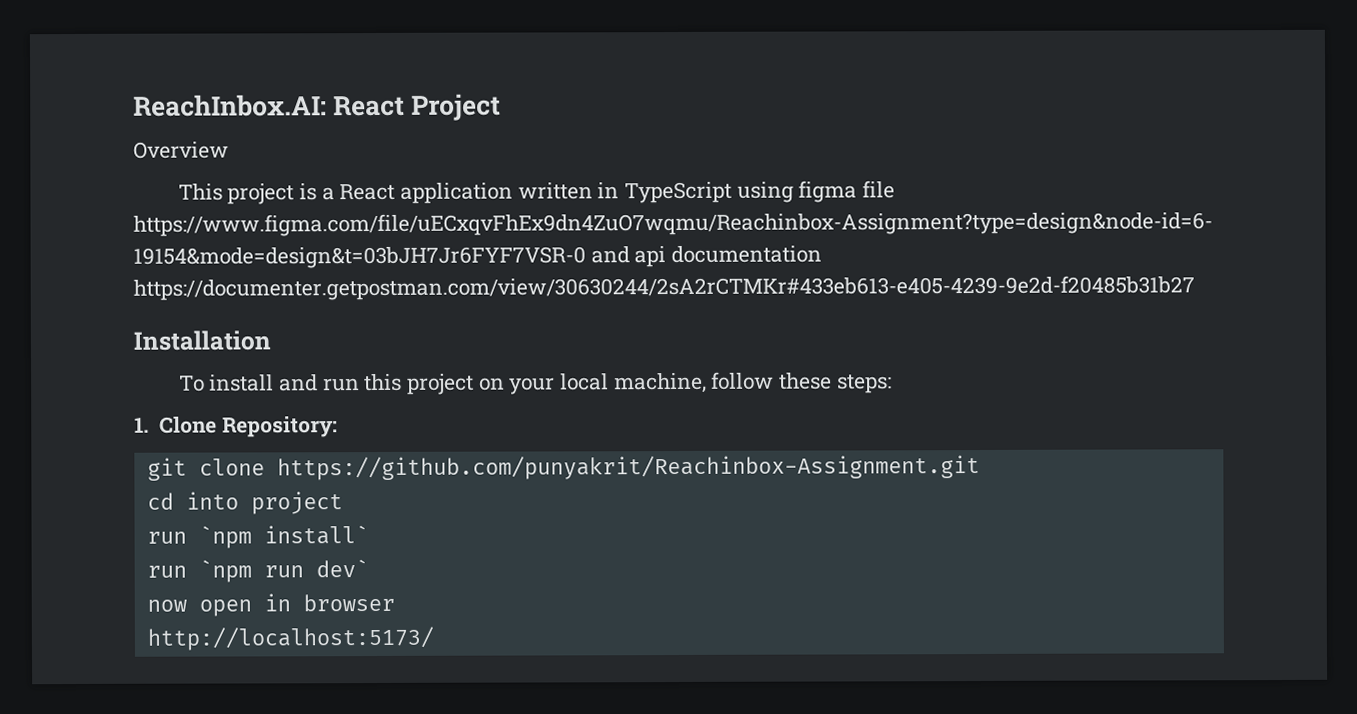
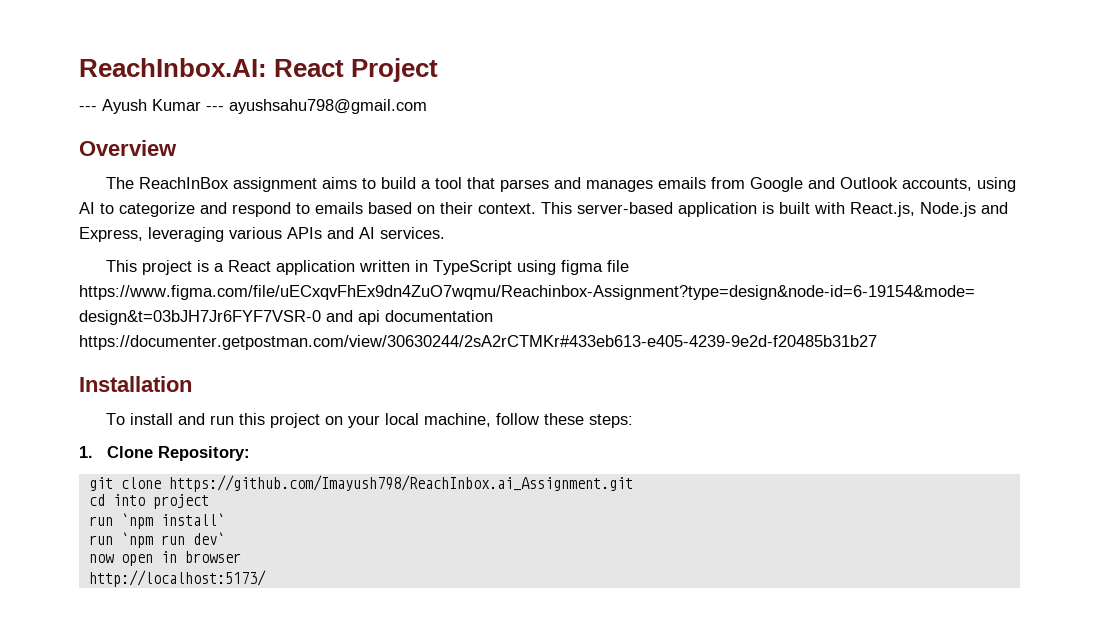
[133,141,229,159] Overview -> [79,99,427,114] [79,140,177,156] [105,177,1016,192] [79,202,1008,217] [79,227,445,242] --- Ayush Kumar --- ayushsahu798@gmail.com // Overview // The ReachInBox assignment aims to build a tool that parses and manages emails from Google and Outlook accounts, using AI to categorize and respond to emails based on their context. This server-based application is built with React.js, Node.js and Express, leveraging various APIs and AI services.
[276,455,980,481] https://github.com/punyakrit/Reachinbox-Assignment.git -> [168,475,633,492] https://github.com/Imayush798/ReachInbox.ai_Assignment.git

